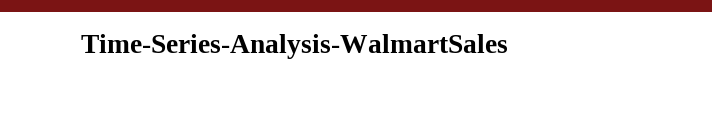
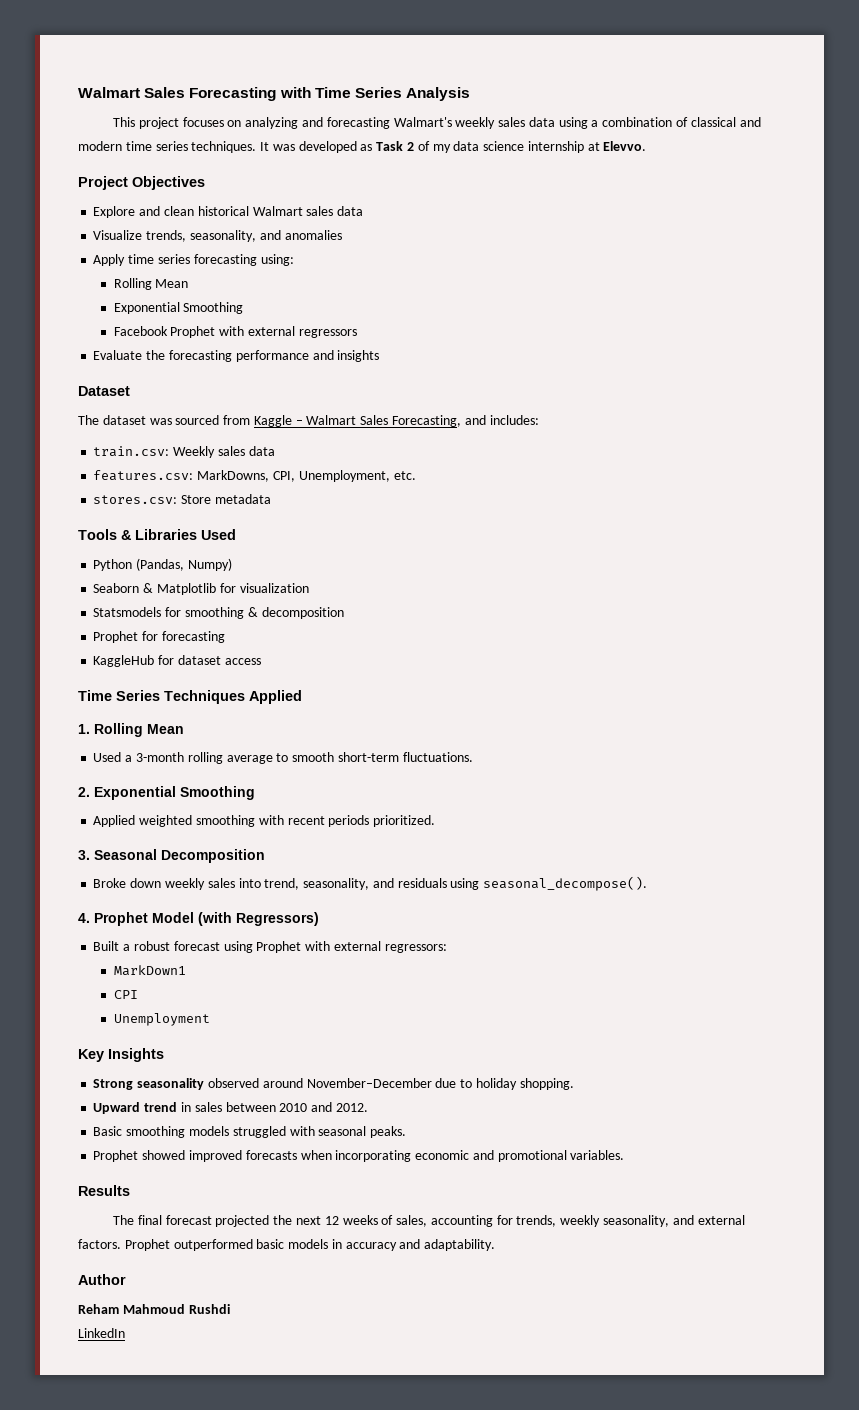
[81,34,508,59] Time-Series-Analysis-WalmartSales -> [78,87,471,101] [113,117,761,129] [78,141,647,153] [78,176,205,190] [93,206,364,218] [93,230,342,242] [93,254,294,266] [113,278,189,290] [113,302,244,314] [113,326,357,338] [93,350,380,362] [78,386,130,396] [78,415,539,427] [93,446,275,458] [93,470,416,482] [93,494,271,504] [78,529,236,540] [93,558,232,571] [93,583,309,595] [93,607,344,619] [93,631,225,643] [93,655,261,667] [78,690,302,704] [78,723,184,737] [93,752,473,764] [78,786,255,800] [93,815,436,827] [78,849,265,863] [93,876,648,891] [78,912,319,926] [93,941,447,953] [113,965,186,976] [113,990,138,999] [113,1013,210,1026] [78,1048,164,1062] [93,1078,574,1090] [93,1102,368,1114] [93,1126,407,1138] [93,1150,625,1162] [78,1185,130,1196] [113,1215,745,1227] [78,1239,496,1251] [78,1274,126,1285] [78,1304,230,1314] [78,1328,125,1338] Walmart Sales Forecasting with Time Series Analysis // This project focuses on analyzing and forecasting Walmart's weekly sales data using a combination of classical and modern time series techniques. It was developed as Task 2 of my data science internship at Elevvo. // Project Objectives // Explore and clean historical Walmart sales data // Visualize trends, seasonality, and anomalies // Apply time series forecasting using: // Rolling Mean // Exponential Smoothing // Facebook Prophet with external regressors // Evaluate the forecasting performance and insights // Dataset // The dataset was sourced from Kaggle – Walmart Sales Forecasting, and includes: // train.csv: Weekly sales data // features.csv: MarkDowns, CPI, Unemployment, etc. // stores.csv: Store metadata // Tools & Libraries Used // Python (Pandas, Numpy) // Seaborn & Matplotlib for visualization // Statsmodels for smoothing & decomposition // Prophet for forecasting // KaggleHub for dataset access // Time Series Techniques Applied // 1. Rolling Mean // Used a 3-month rolling average to smooth short-term fluctuations. // 2. Exponential Smoothing // Applied weighted smoothing with recent periods prioritized. // 3. Seasonal Decomposition // Broke down weekly sales into trend, seasonality, and residuals using seasonal_decompose(). // 4. Prophet Model (with Regressors) // Built a robust forecast using Prophet with external regressors: // MarkDown1 // CPI // Unemployment // Key Insights // Strong seasonality observed around November–December due to holiday shopping. // Upward trend in sales between 2010 and 2012. // Basic smoothing models struggled with seasonal peaks. // Prophet showed improved forecasts when incorporating economic and promotional variables. // Results // The final forecast projected the next 12 weeks of sales, accounting for trends, weekly seasonality, and external factors. Prophet outperformed basic models in accuracy and adaptability. // Author // Reham Mahmoud Rushdi // LinkedIn

